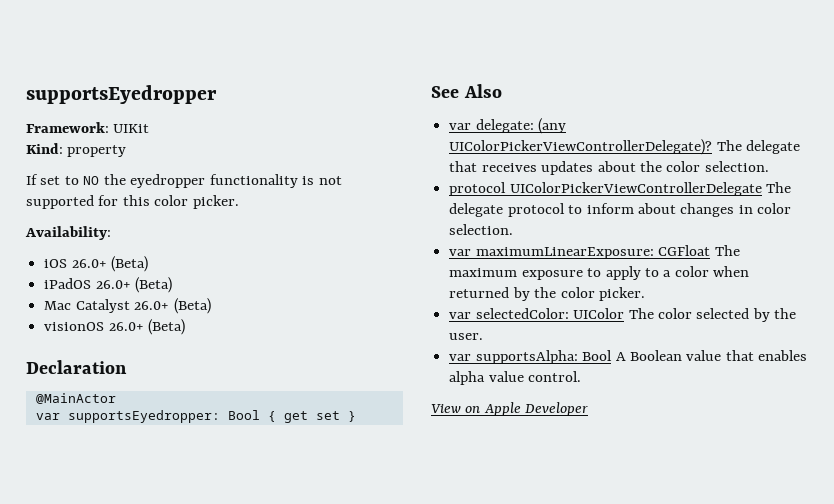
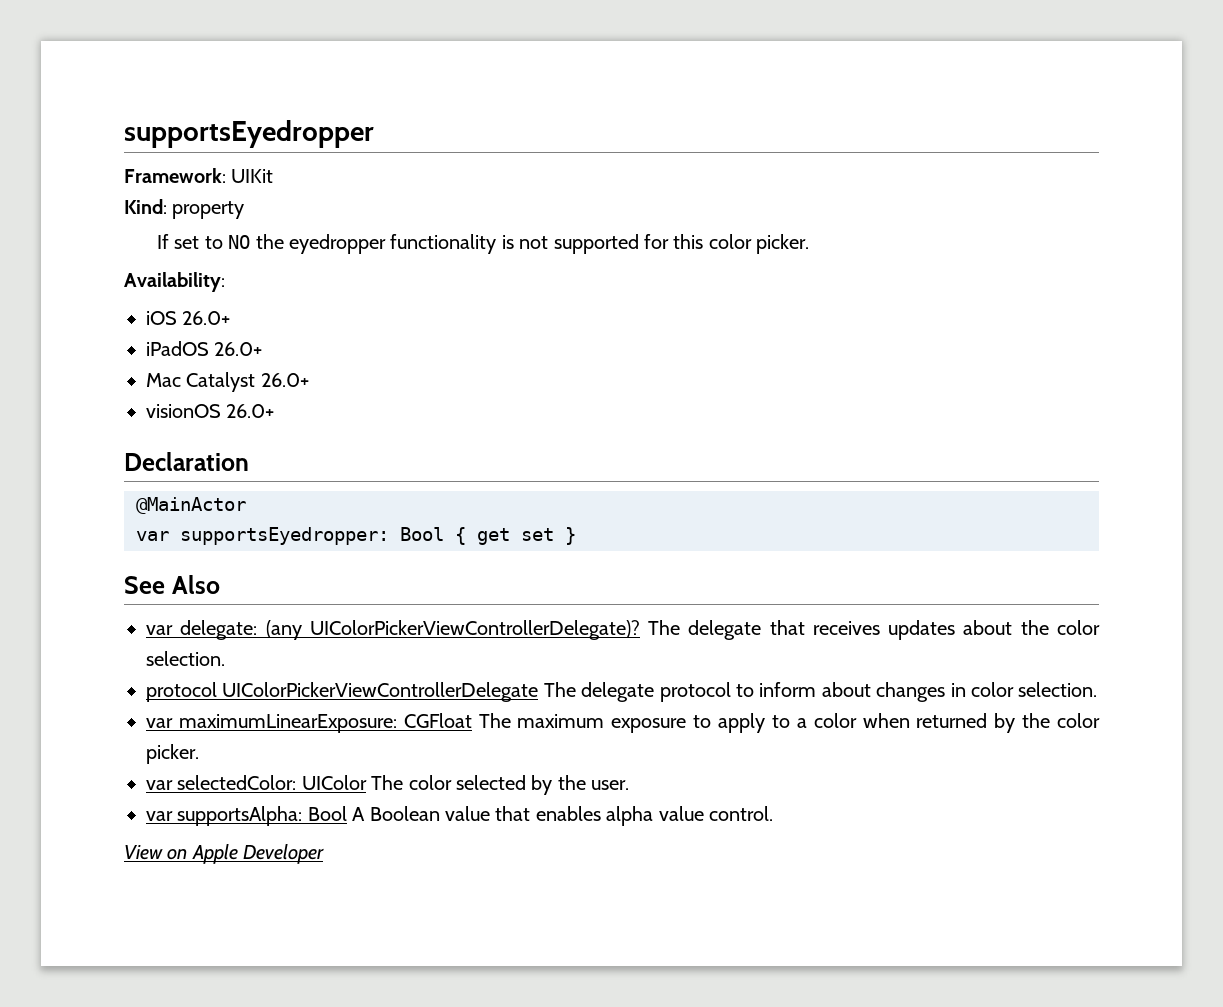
[111,256,149,272] (Beta) -> (231, 318) none
[135,277,173,293] (Beta) -> (263, 349) none
[173,298,211,314] (Beta) -> (309, 380) none
[148,319,186,335] (Beta) -> (275, 411) none

